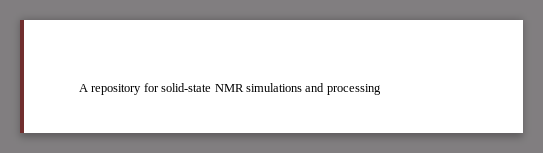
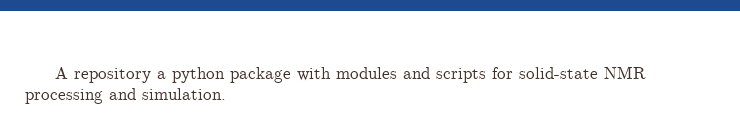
[143,83,381,95] for solid-state NMR simulations and processing -> [156,66,646,83] [25,88,226,104] a python package with modules and scripts for solid-state NMR processing and simulation.

